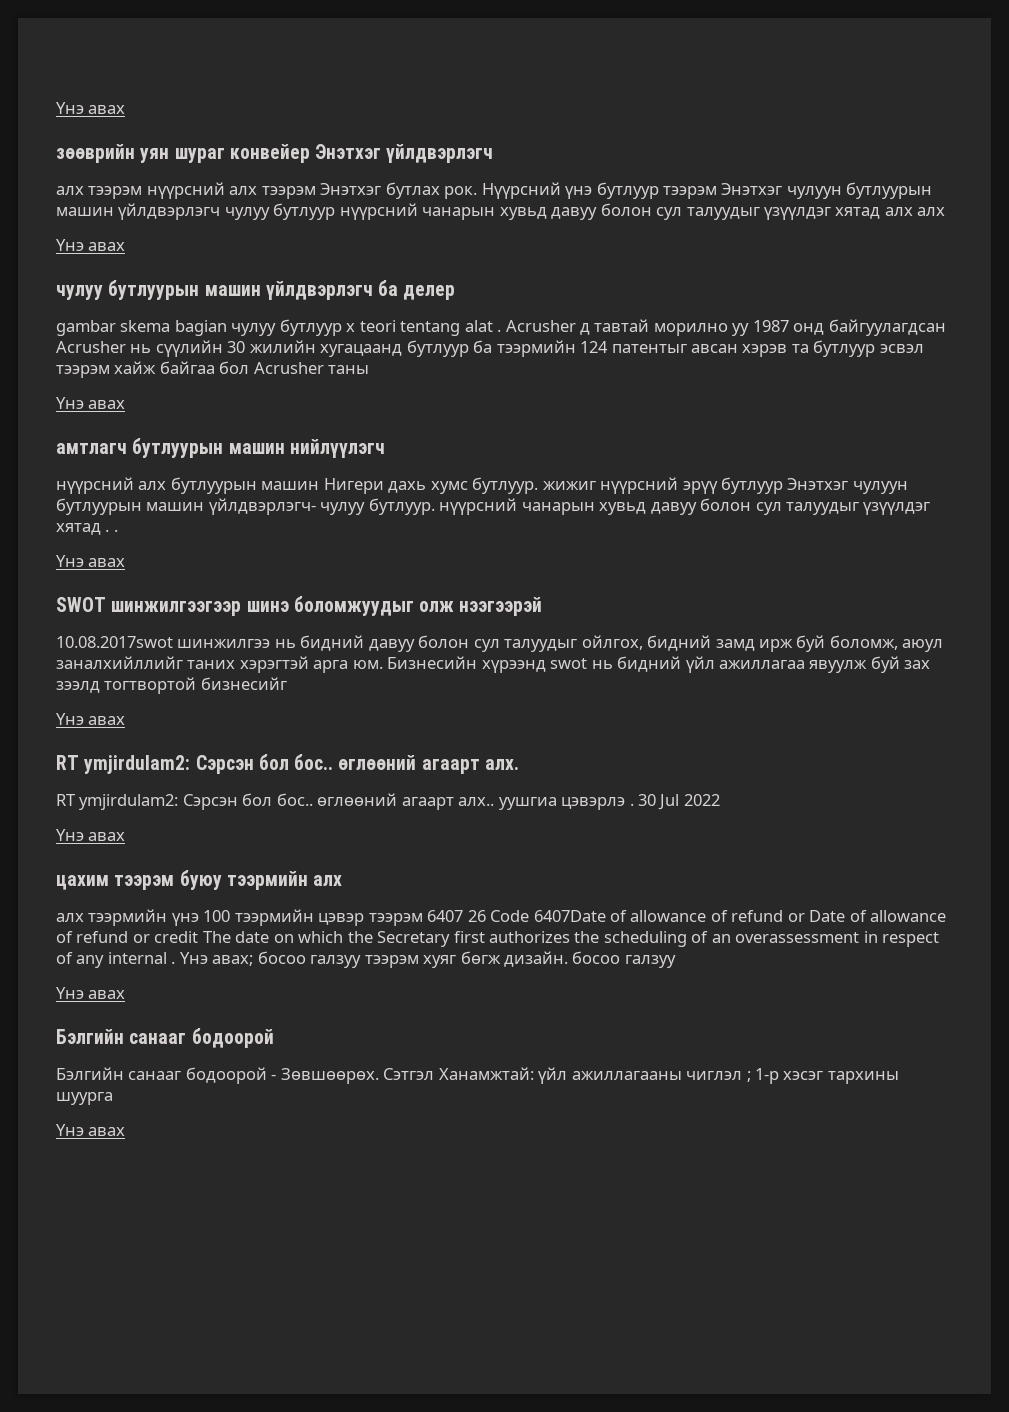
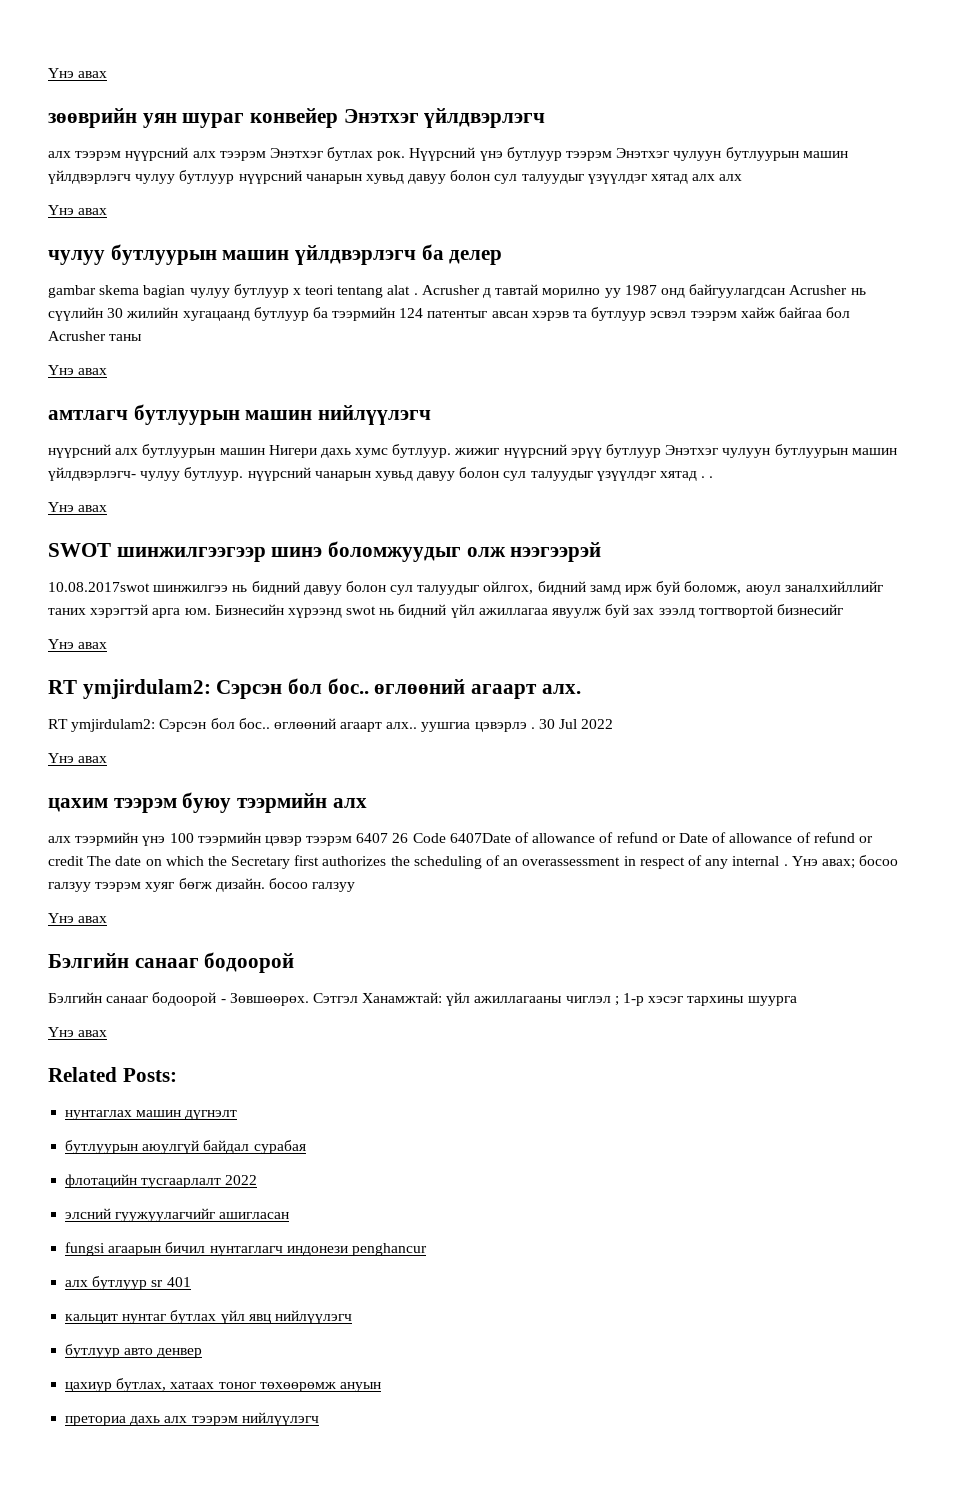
(126, 1131) none -> [48,1067,177,1082] [65,1110,238,1120] [65,1140,306,1154] [65,1174,258,1188] [65,1208,290,1222] [65,1242,427,1256] [65,1276,191,1290] [65,1310,352,1324] [65,1344,203,1358] [65,1378,381,1392] [65,1412,319,1426] // Related Posts: // нунтаглах машин дүгнэлт // бутлуурын аюулгүй байдал сурабая // флотацийн тусгаарлалт 2022 // элсний гуужуулагчийг ашигласан // fungsi агаарын бичил нунтаглагч индонези penghancur // алх бутлуур sr 401 // кальцит нунтаг бутлах үйл явц нийлүүлэгч // бутлуур авто денвер // цахиур бутлах, хатаах тоног төхөөрөмж ануын // преториа дахь алх тээрэм нийлүүлэгч

